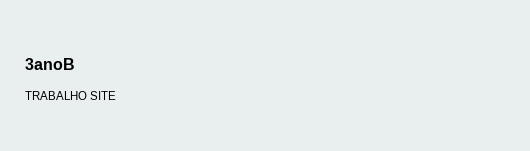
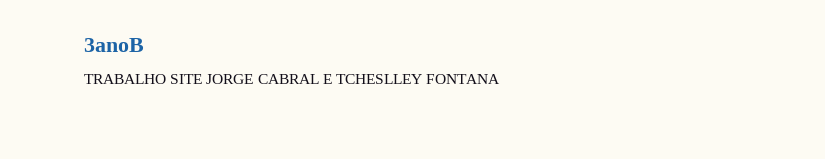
(117, 95) none -> [206,74,501,84] JORGE CABRAL E TCHESLLEY FONTANA

